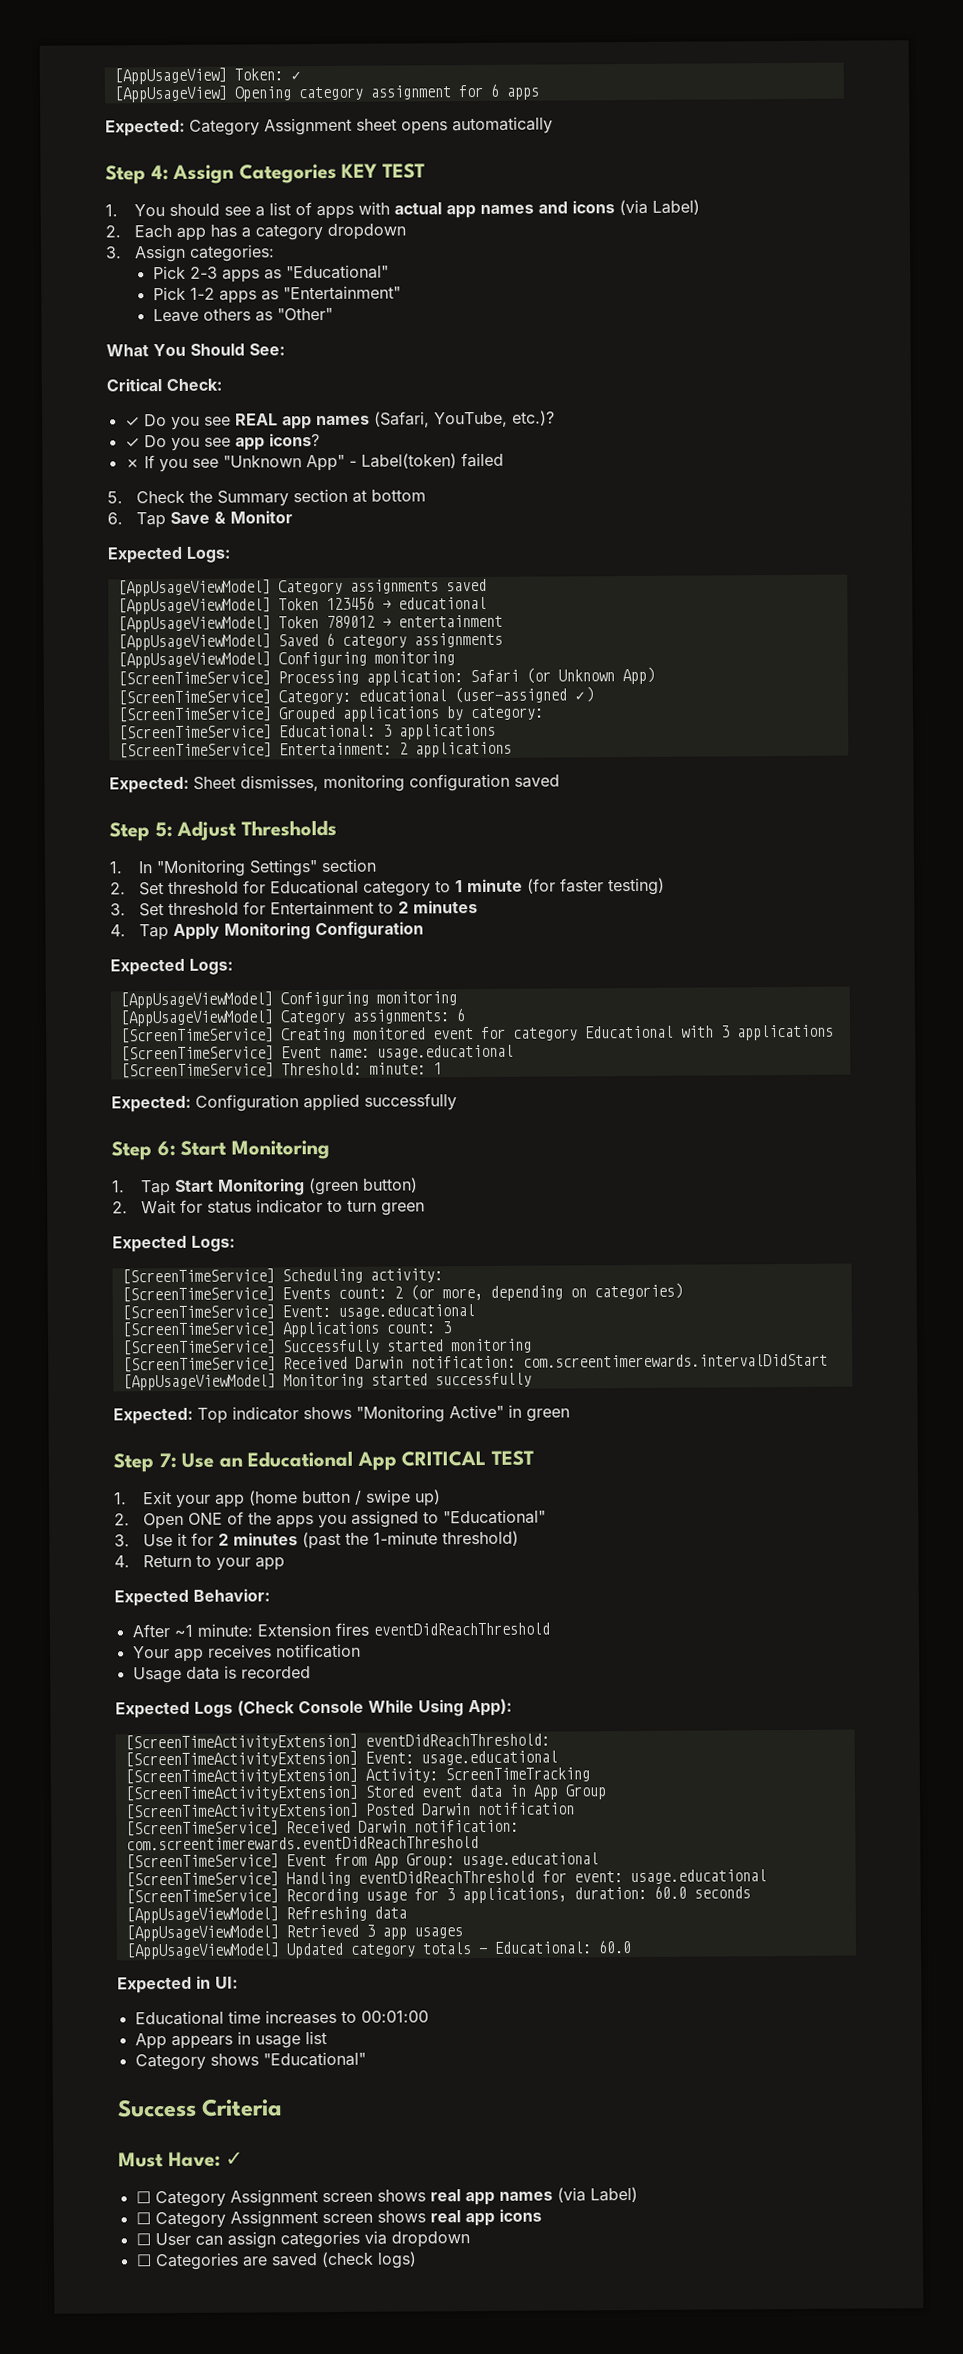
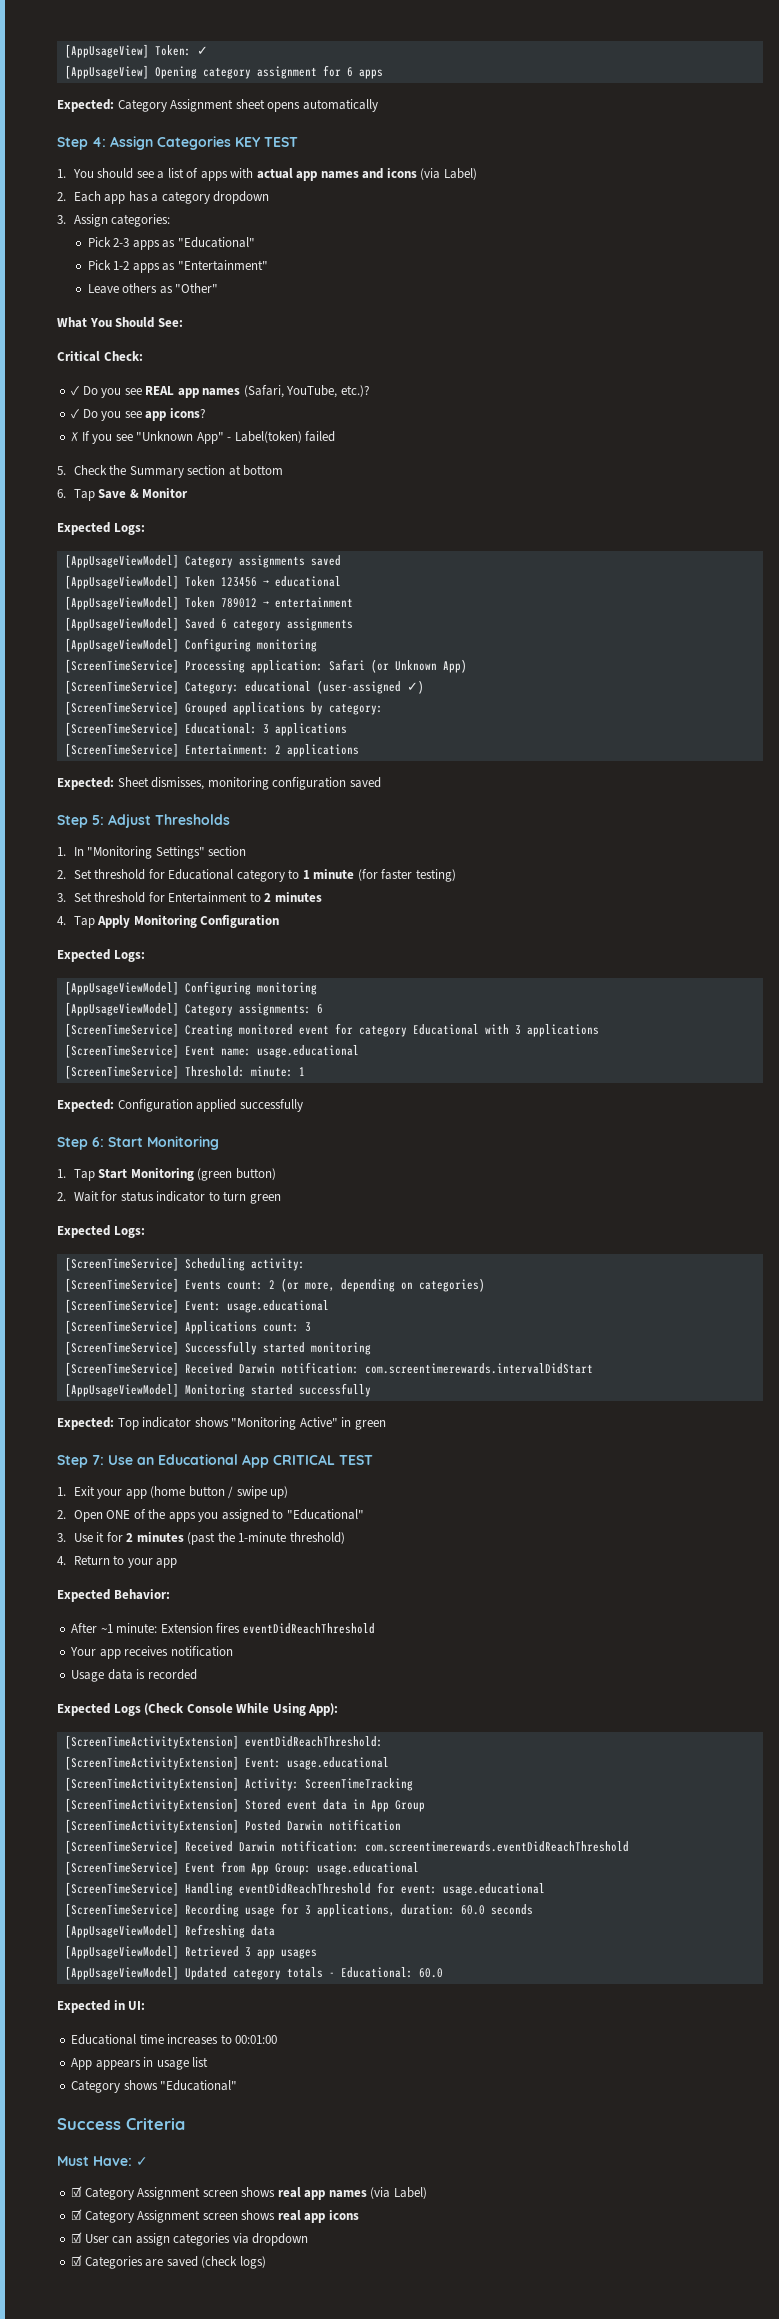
[135,2191,151,2204] ☐ -> [71,2186,83,2197] ☑
[135,2212,151,2225] ☐ -> [71,2209,83,2220] ☑
[135,2233,151,2246] ☐ -> [71,2232,83,2243] ☑
[135,2254,152,2267] ☐ -> [71,2255,83,2266] ☑

